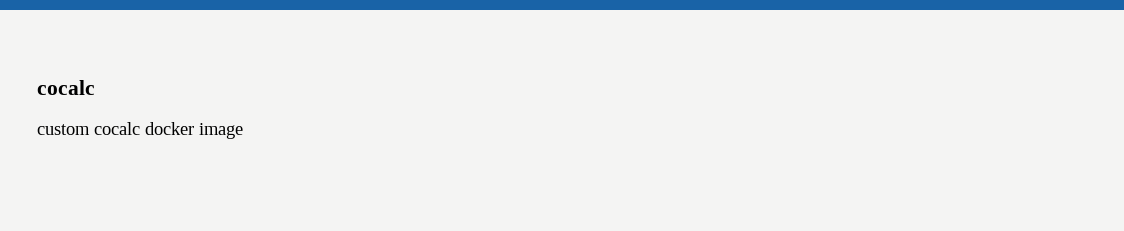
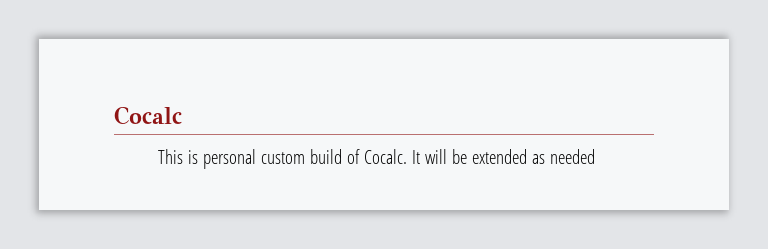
[37,80,95,95] [37,122,243,139] cocalc // custom cocalc docker image -> [114,106,182,125] [157,149,595,169] Cocalc // This is personal custom build of Cocalc. It will be extended as needed

